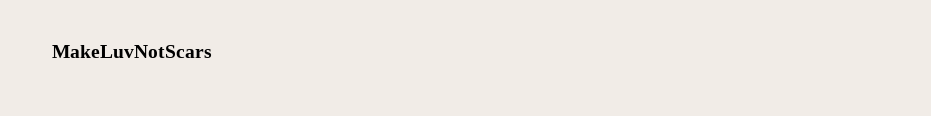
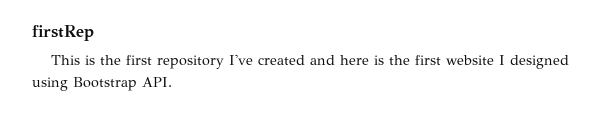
[52,45,212,58] MakeLuvNotScars -> [32,25,94,41] [51,54,570,69] [32,77,172,91] firstRep // This is the first repository I've created and here is the first website I designed using Bootstrap API.

